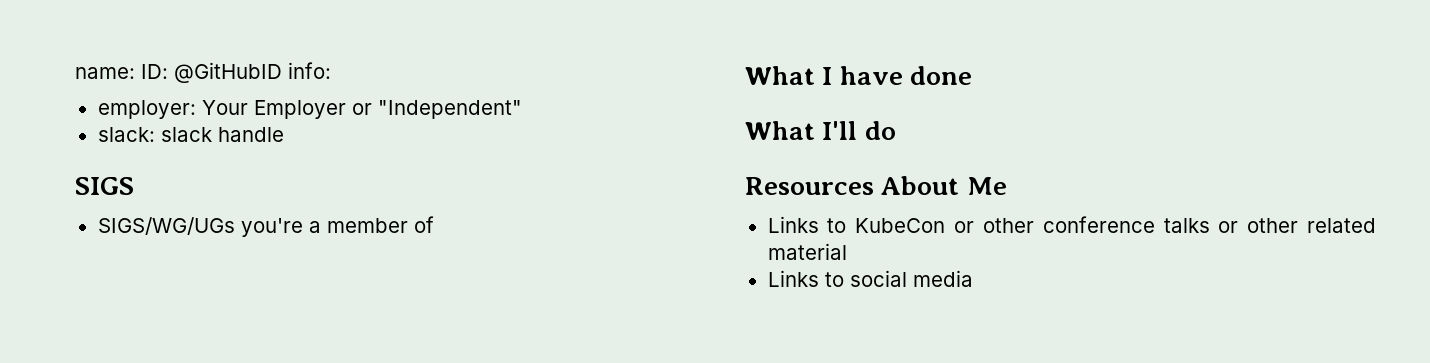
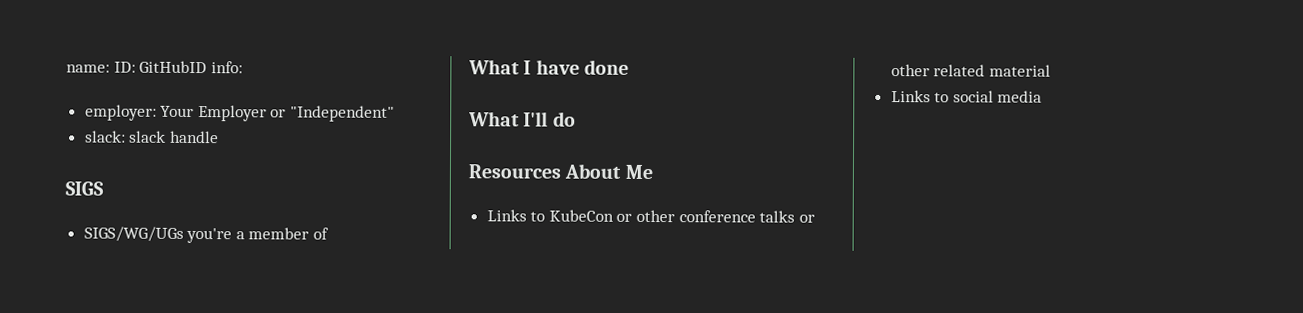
[174,62,282,83] @GitHubID -> [139,60,208,74] GitHubID

